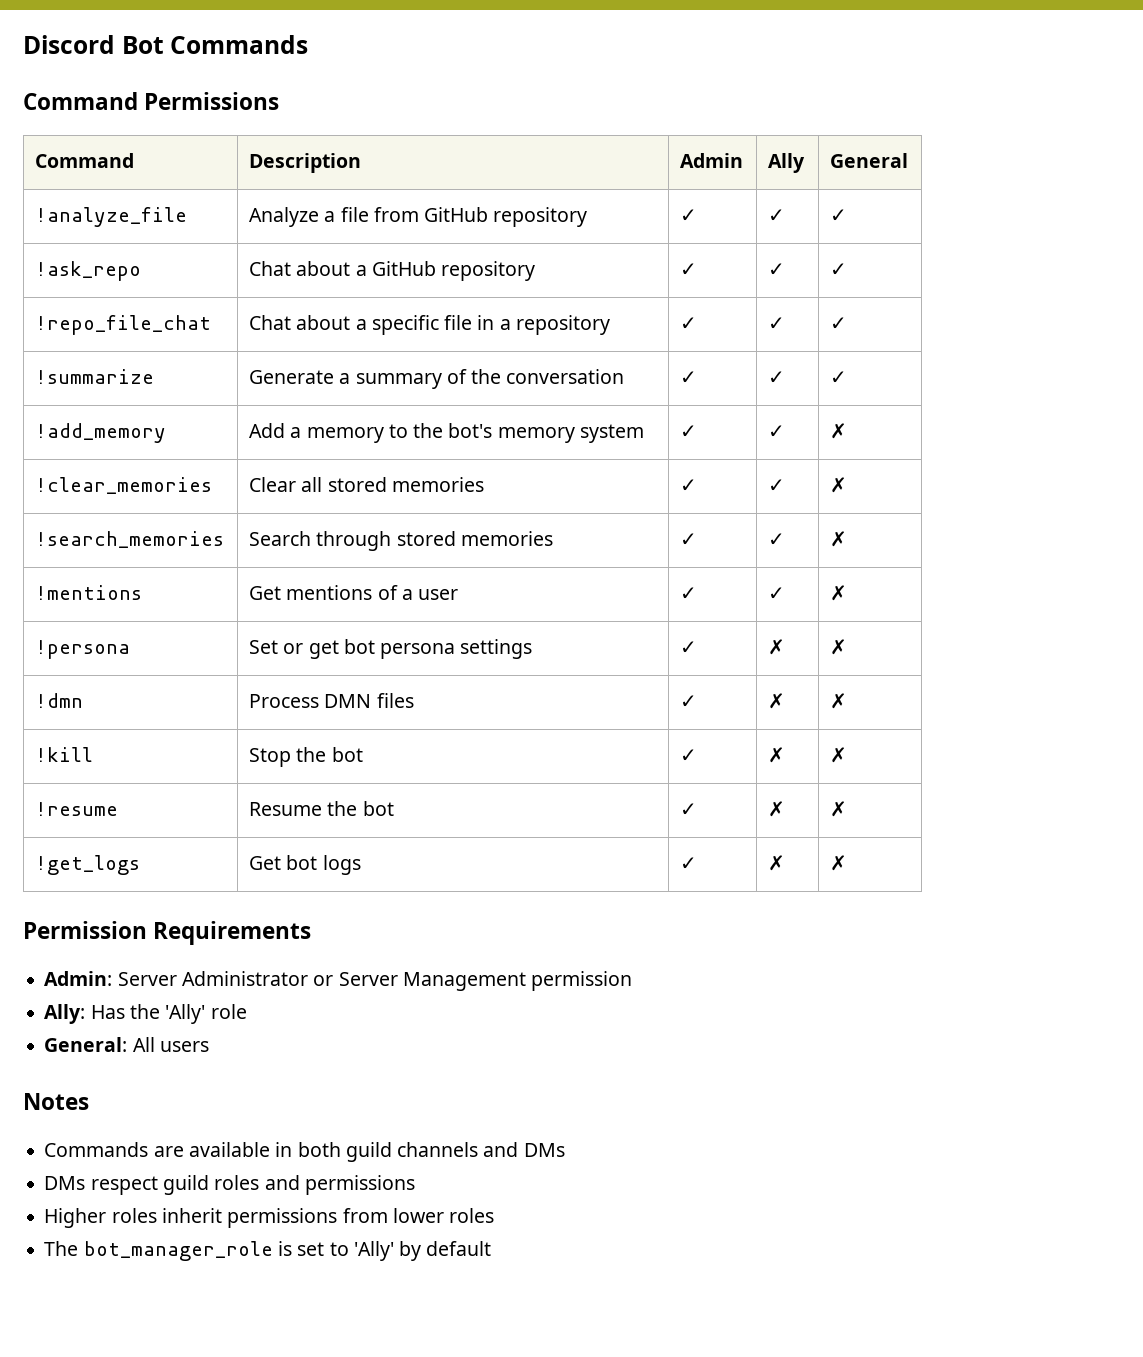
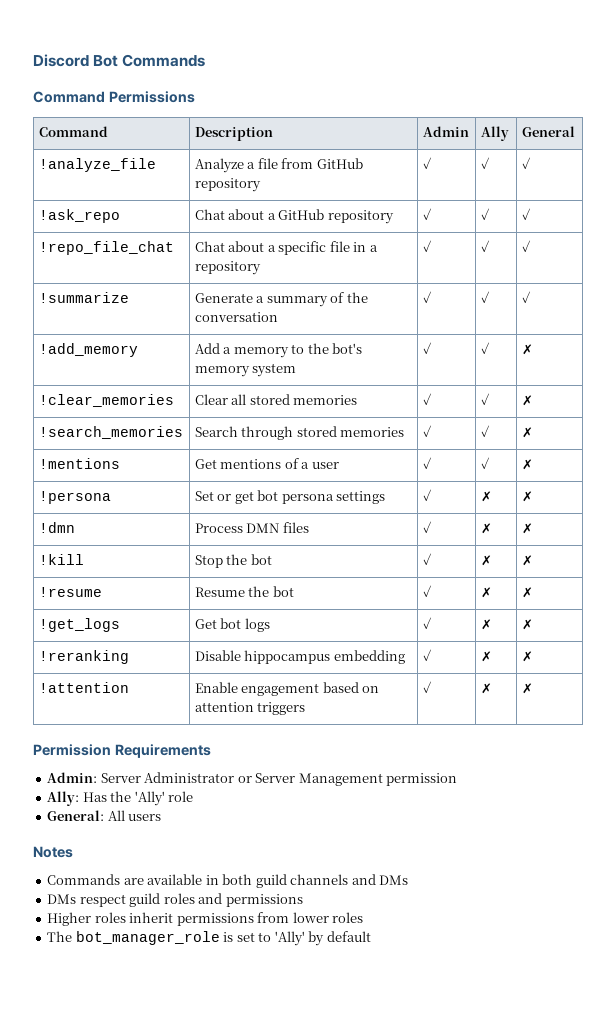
(848, 863) none -> [38,650,129,664] [194,650,405,664] [422,649,432,661] [480,651,492,662] [521,651,533,662] [38,682,129,693] [194,682,380,696] [194,702,306,715] [422,681,432,693] [480,683,492,694] [521,683,533,694] // !reranking | Disable hippocampus embedding | ✓ | ✗ | ✗ // !attention | Enable engagement based on attention triggers | ✓ | ✗ | ✗

